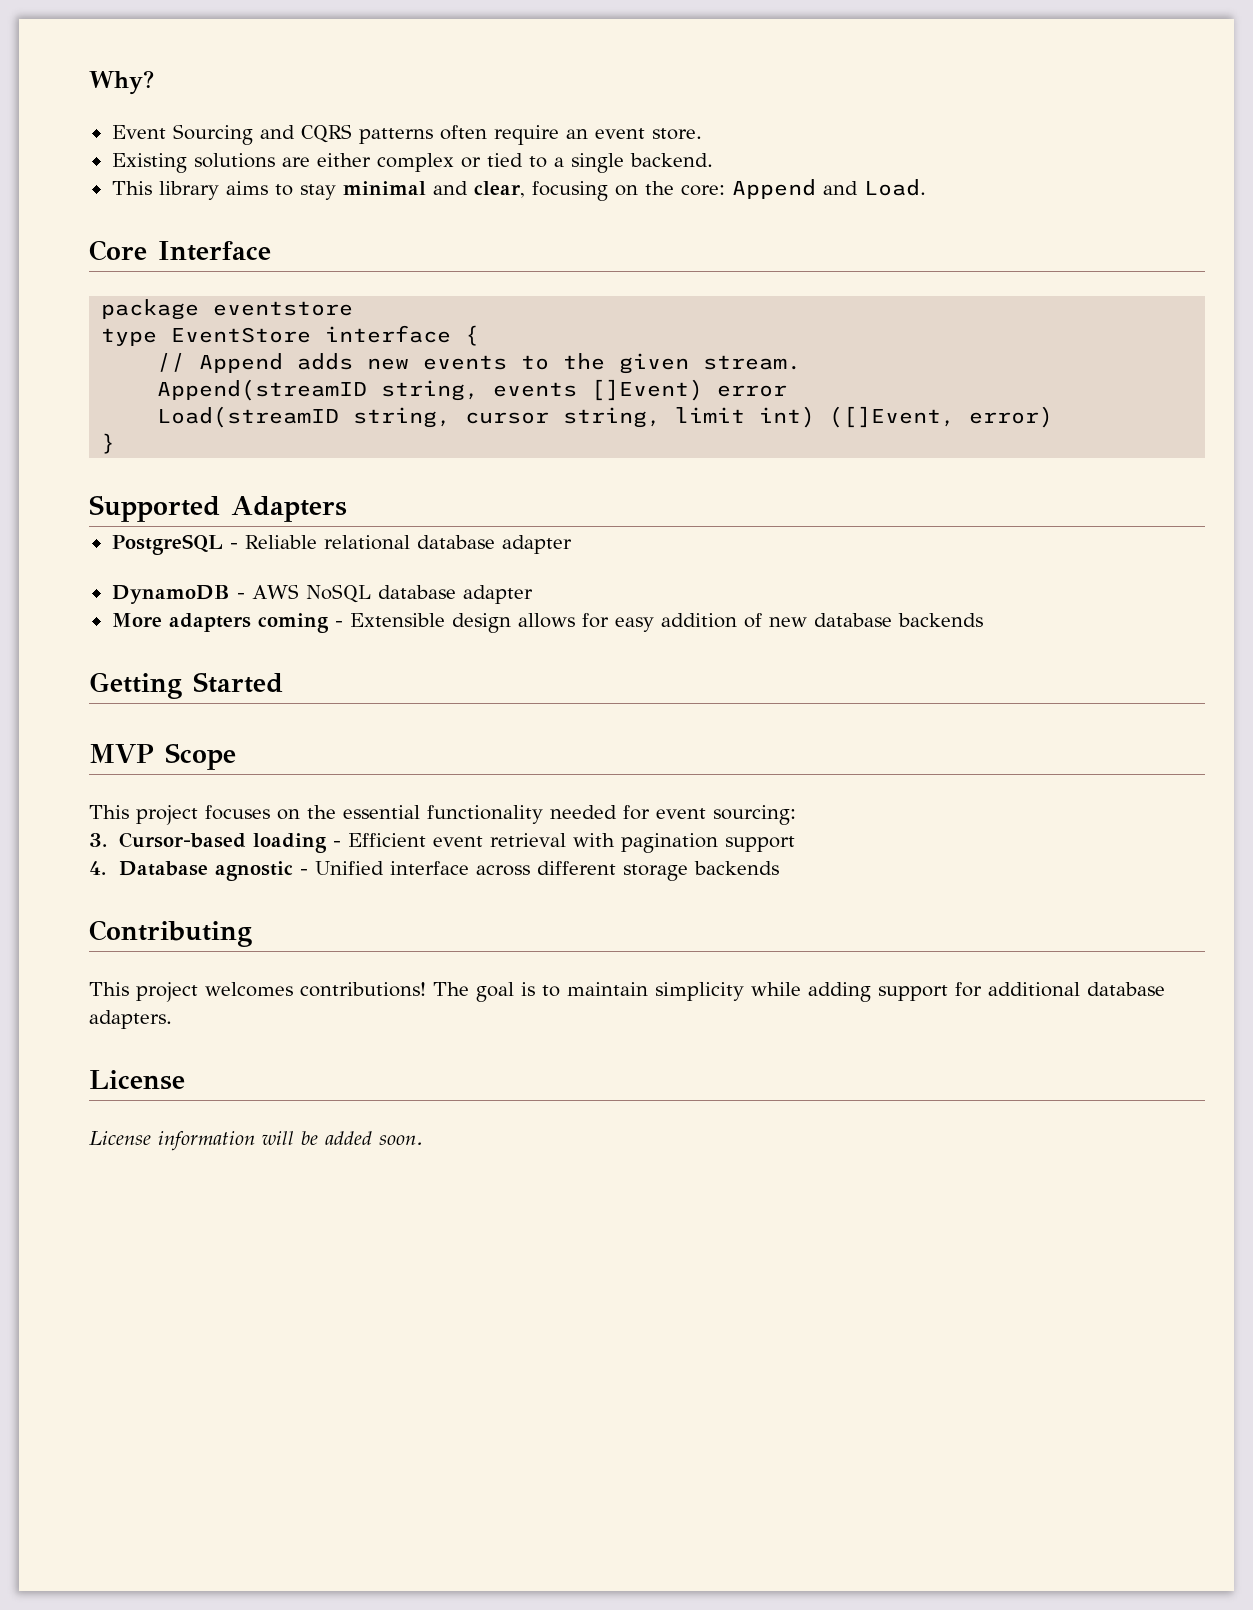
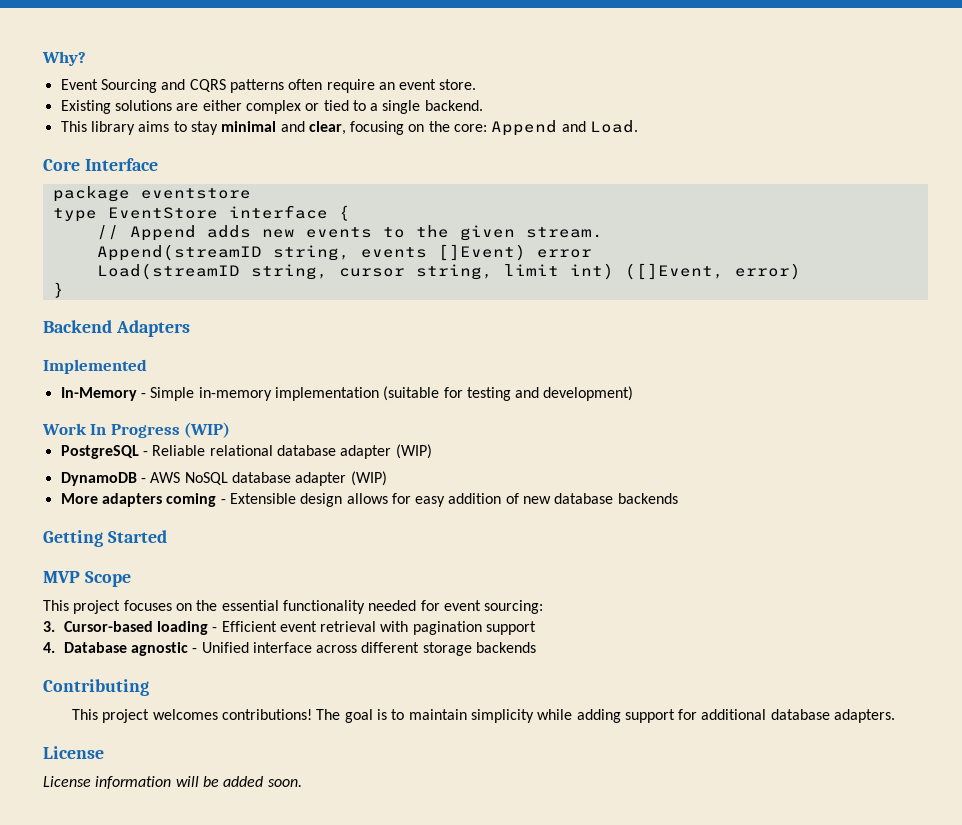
[89,495,220,522] Supported -> [43,320,112,333] Backend
(347, 509) none -> [43,359,147,374] [60,386,634,401] [42,422,231,438] // Implemented // In-Memory - Simple in-memory implementation (suitable for testing and development) // Work In Progress (WIP)
(572, 544) none -> [395,444,432,459] (WIP)
(533, 594) none -> [350,471,387,486] (WIP)

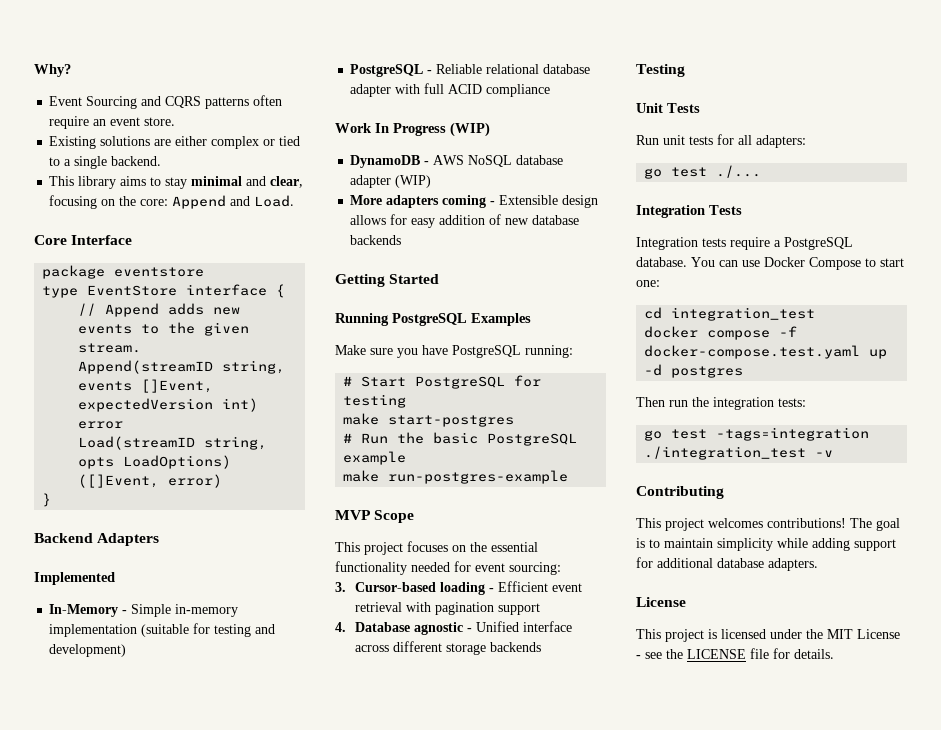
[437,244,526,261] []Event) -> [141,379,214,393] [78,398,259,412] []Event, expectedVersion int)
[338,263,614,280] cursor string, limit int) -> [78,455,232,469] opts LoadOptions)
[42,422,231,438] // Work In Progress (WIP) -> (127, 650) none
(392, 452) none -> [395,83,551,97] [335,123,446,136] with full ACID compliance // Work In Progress
(167, 536) none -> [335,313,531,326] [335,345,573,358] [343,375,542,389] [343,394,407,408] [343,413,515,427] [343,432,578,446] [343,451,407,465] [343,470,569,484] // Running PostgreSQL Examples // Make sure you have PostgreSQL running: // # Start PostgreSQL for testing // make start-postgres // # Run the basic PostgreSQL example // make run-postgres-example
(537, 647) none -> [636,64,685,77] [636,103,700,113] [636,134,806,148] [644,165,762,179] [636,205,742,218] [636,237,853,250] [636,257,904,270] [636,280,660,287] [644,307,816,321] [644,326,798,340] [644,345,888,359] [644,364,744,378] [636,397,806,410] [644,427,870,441] [644,446,834,460] // Testing // Unit Tests // Run unit tests for all adapters: // go test ./... // Integration Tests // Integration tests require a PostgreSQL database. You can use Docker Compose to start one: // cd integration_test // docker compose -f docker-compose.test.yaml up -d postgres // Then run the integration tests: // go test -tags=integration ./integration_test -v
[43,776,302,789] License information will be added soon. -> [636,629,900,642] [636,648,834,659] This project is licensed under the MIT License - see the LICENSE file for details.

